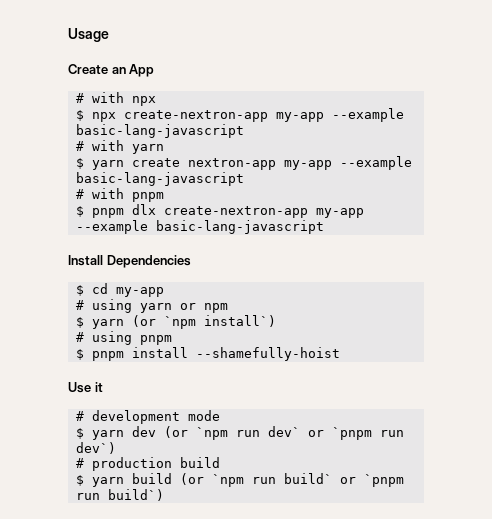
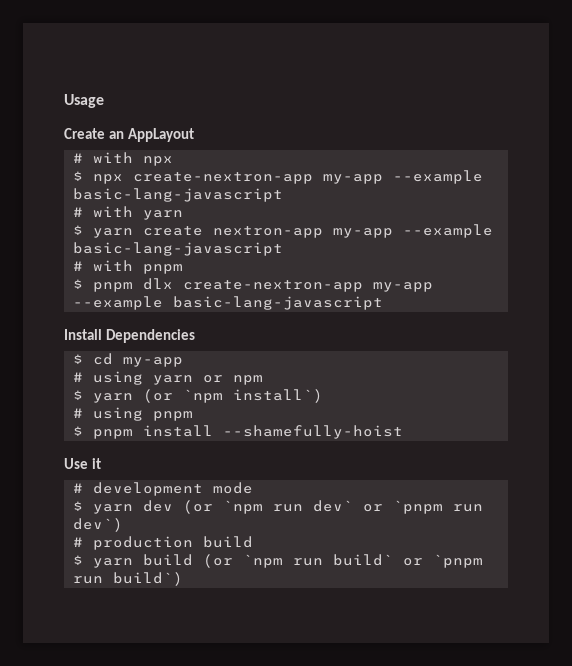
[129,64,155,77] App -> [128,128,195,142] AppLayout

